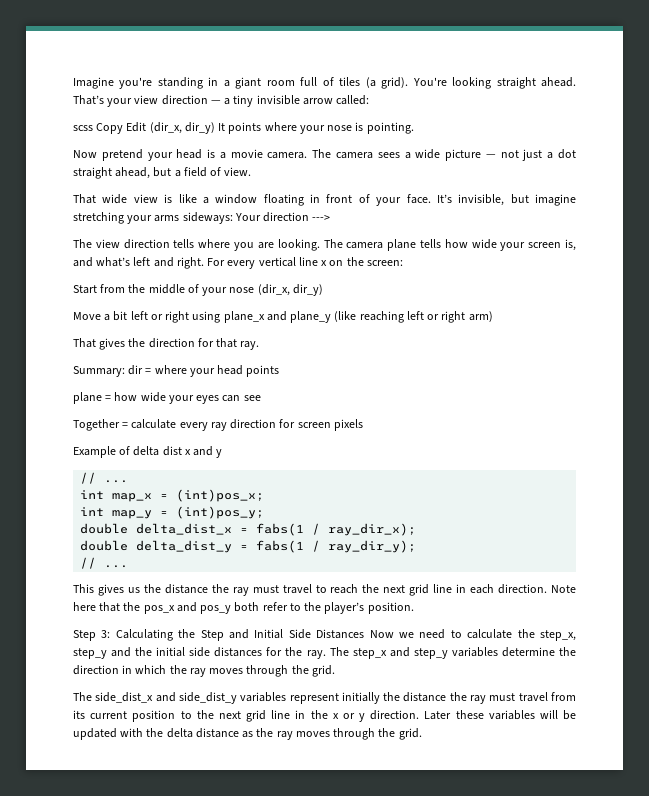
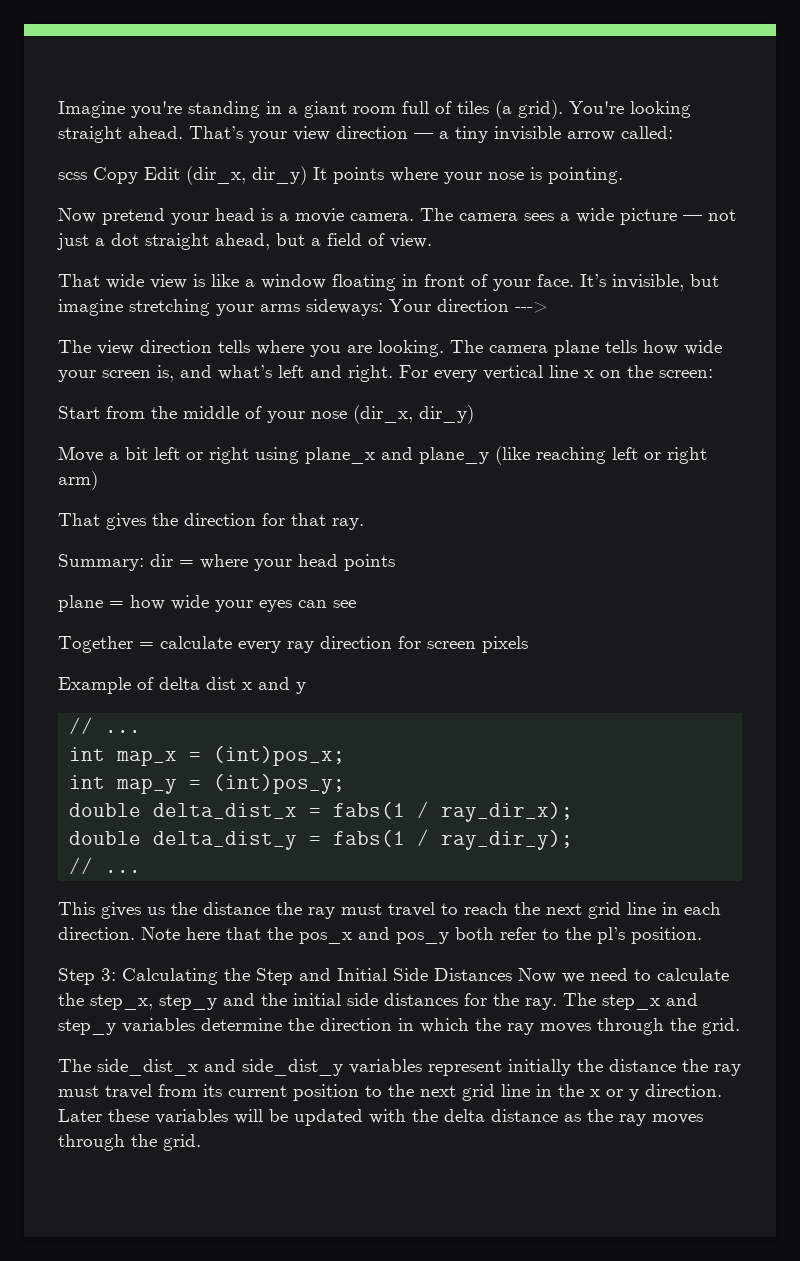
[324,602,365,614] player’s -> [597,927,625,944] pl’s

